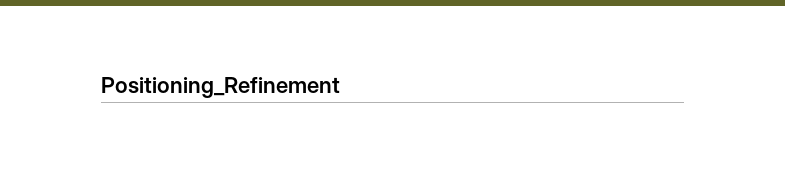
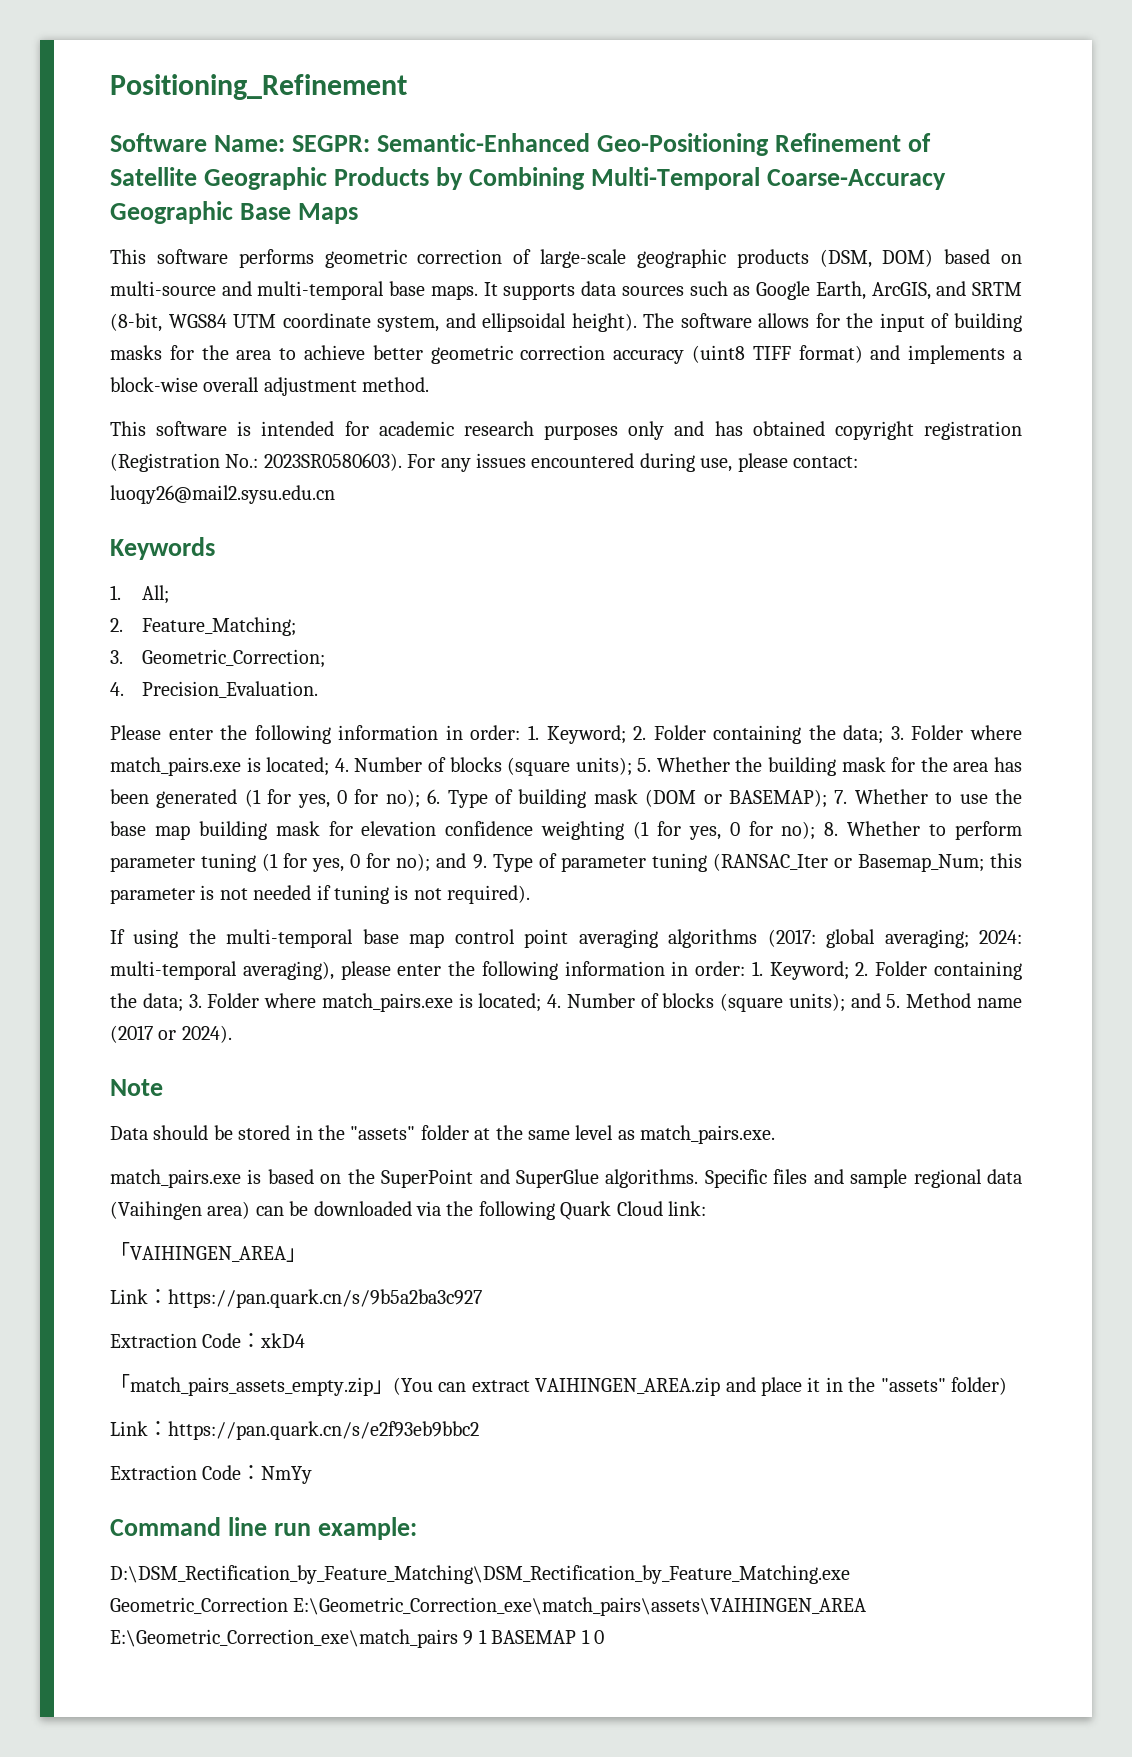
(340, 87) none -> [110,133,932,156] [110,167,947,190] [110,201,359,224] [110,249,1023,268] [110,281,1023,300] [110,313,1022,332] [110,345,1022,364] [110,377,430,396] [110,421,1023,440] [110,453,858,472] [110,485,335,504] [110,537,215,560] [110,585,170,604] [110,617,297,636] [110,649,326,668] [110,681,319,698] [110,725,1022,744] [110,757,1023,776] [110,789,1022,808] [110,821,1022,840] [110,853,1022,872] [110,885,531,904] [110,929,1022,948] [110,961,1022,980] [110,993,1022,1012] [110,1025,232,1043] [110,1079,163,1096] [110,1125,776,1144] [110,1169,1023,1188] [110,1201,706,1220] [110,1242,306,1262] [110,1289,482,1308] [110,1333,306,1348] [110,1374,1007,1396] [110,1421,479,1440] [110,1465,313,1484] [110,1517,418,1540] [110,1565,850,1584] [110,1597,867,1616] [110,1629,604,1648] // Software Name: SEGPR: Semantic-Enhanced Geo-Positioning Refinement of Satellite Geographic Products by Combining Multi-Temporal Coarse-Accuracy Geographic Base Maps // This software performs geometric correction of large-scale geographic products (DSM, DOM) based on multi-source and multi-temporal base maps. It supports data sources such as Google Earth, ArcGIS, and SRTM (8-bit, WGS84 UTM coordinate system, and ellipsoidal height). The software allows for the input of building masks for the area to achieve better geometric correction accuracy (uint8 TIFF format) and implements a block-wise overall adjustment method. // This software is intended for academic research purposes only and has obtained copyright registration (Registration No.: 2023SR0580603). For any issues encountered during use, please contact: luoqy26@mail2.sysu.edu.cn // Keywords // 1. All; // 2. Feature_Matching; // 3. Geometric_Correction; // 4. Precision_Evaluation. // Please enter the following information in order: 1. Keyword; 2. Folder containing the data; 3. Folder where match_pairs.exe is located; 4. Number of blocks (square units); 5. Whether the building mask for the area has been generated (1 for yes, 0 for no); 6. Type of building mask (DOM or BASEMAP); 7. Whether to use the base map building mask for elevation confidence weighting (1 for yes, 0 for no); 8. Whether to perform parameter tuning (1 for yes, 0 for no); and 9. Type of parameter tuning (RANSAC_Iter or Basemap_Num; this parameter is not needed if tuning is not required). // If using the multi-temporal base map control point averaging algorithms (2017: global averaging; 2024: multi-temporal averaging), please enter the following information in order: 1. Keyword; 2. Folder containing the data; 3. Folder where match_pairs.exe is located; 4. Number of blocks (square units); and 5. Method name (2017 or 2024). // Note // Data should be stored in the "assets" folder at the same level as match_pairs.exe. // match_pairs.exe is based on the SuperPoint and SuperGlue algorithms. Specific files and sample regional data (Vaihingen area) can be downloaded via the following Quark Cloud link: // 「VAIHINGEN_AREA」 // Link：https://pan.quark.cn/s/9b5a2ba3c927 // Extraction Code：xkD4 // 「match_pairs_assets_empty.zip」(You can extract VAIHINGEN_AREA.zip and place it in the "assets" folder) // Link：https://pan.quark.cn/s/e2f93eb9bbc2 // Extraction Code：NmYy // Command line run example: // D:\DSM_Rectification_by_Feature_Matching\DSM_Rectification_by_Feature_Matching.exe Geometric_Correction E:\Geometric_Correction_exe\match_pairs\assets\VAIHINGEN_AREA E:\Geometric_Correction_exe\match_pairs 9 1 BASEMAP 1 0

